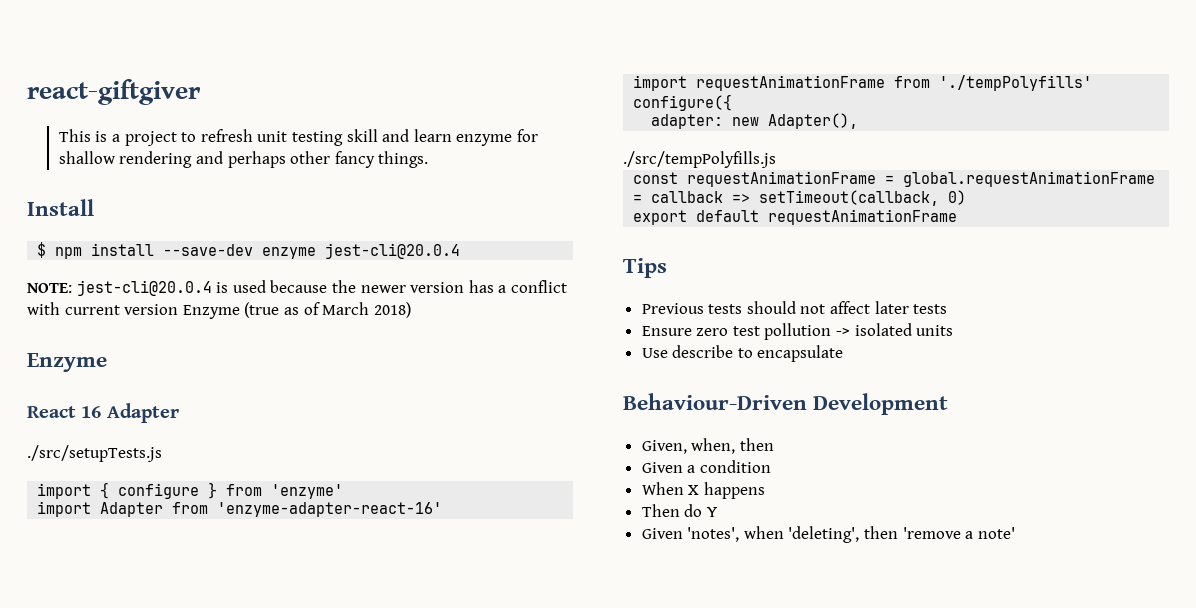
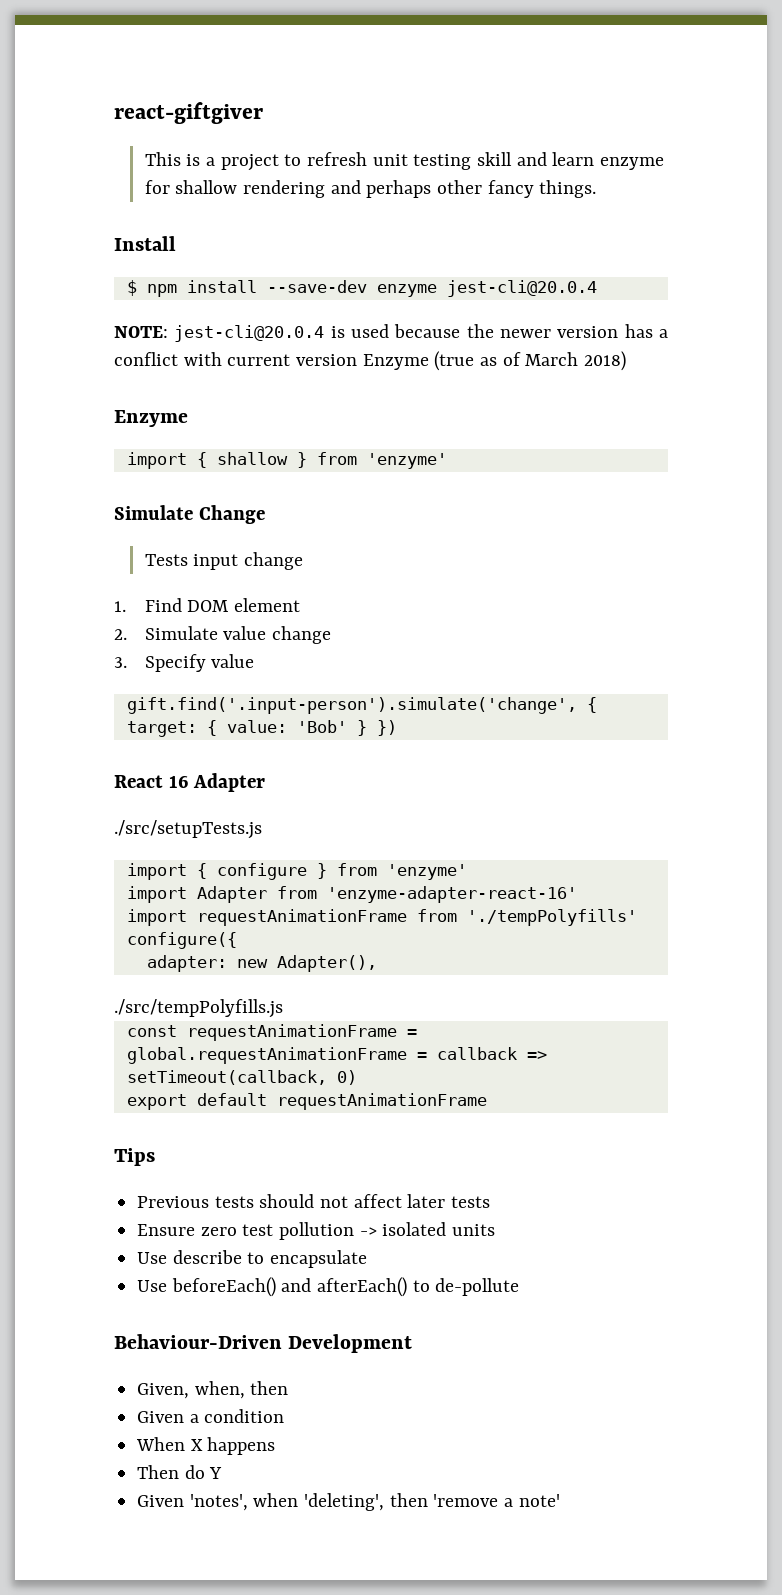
(107, 362) none -> [126,452,447,469] [114,505,265,524] [144,552,303,570] [114,598,300,612] [114,626,331,644] [114,654,255,672] [126,697,597,714] [126,720,397,737] // import { shallow } from 'enzyme' // Simulate Change // Tests input change // 1. Find DOM element // 2. Simulate value change // 3. Specify value // gift.find('.input-person').simulate('change', { target: { value: 'Bob' } })
(844, 353) none -> [137,1277,520,1297] // Use beforeEach() and afterEach() to de-pollute

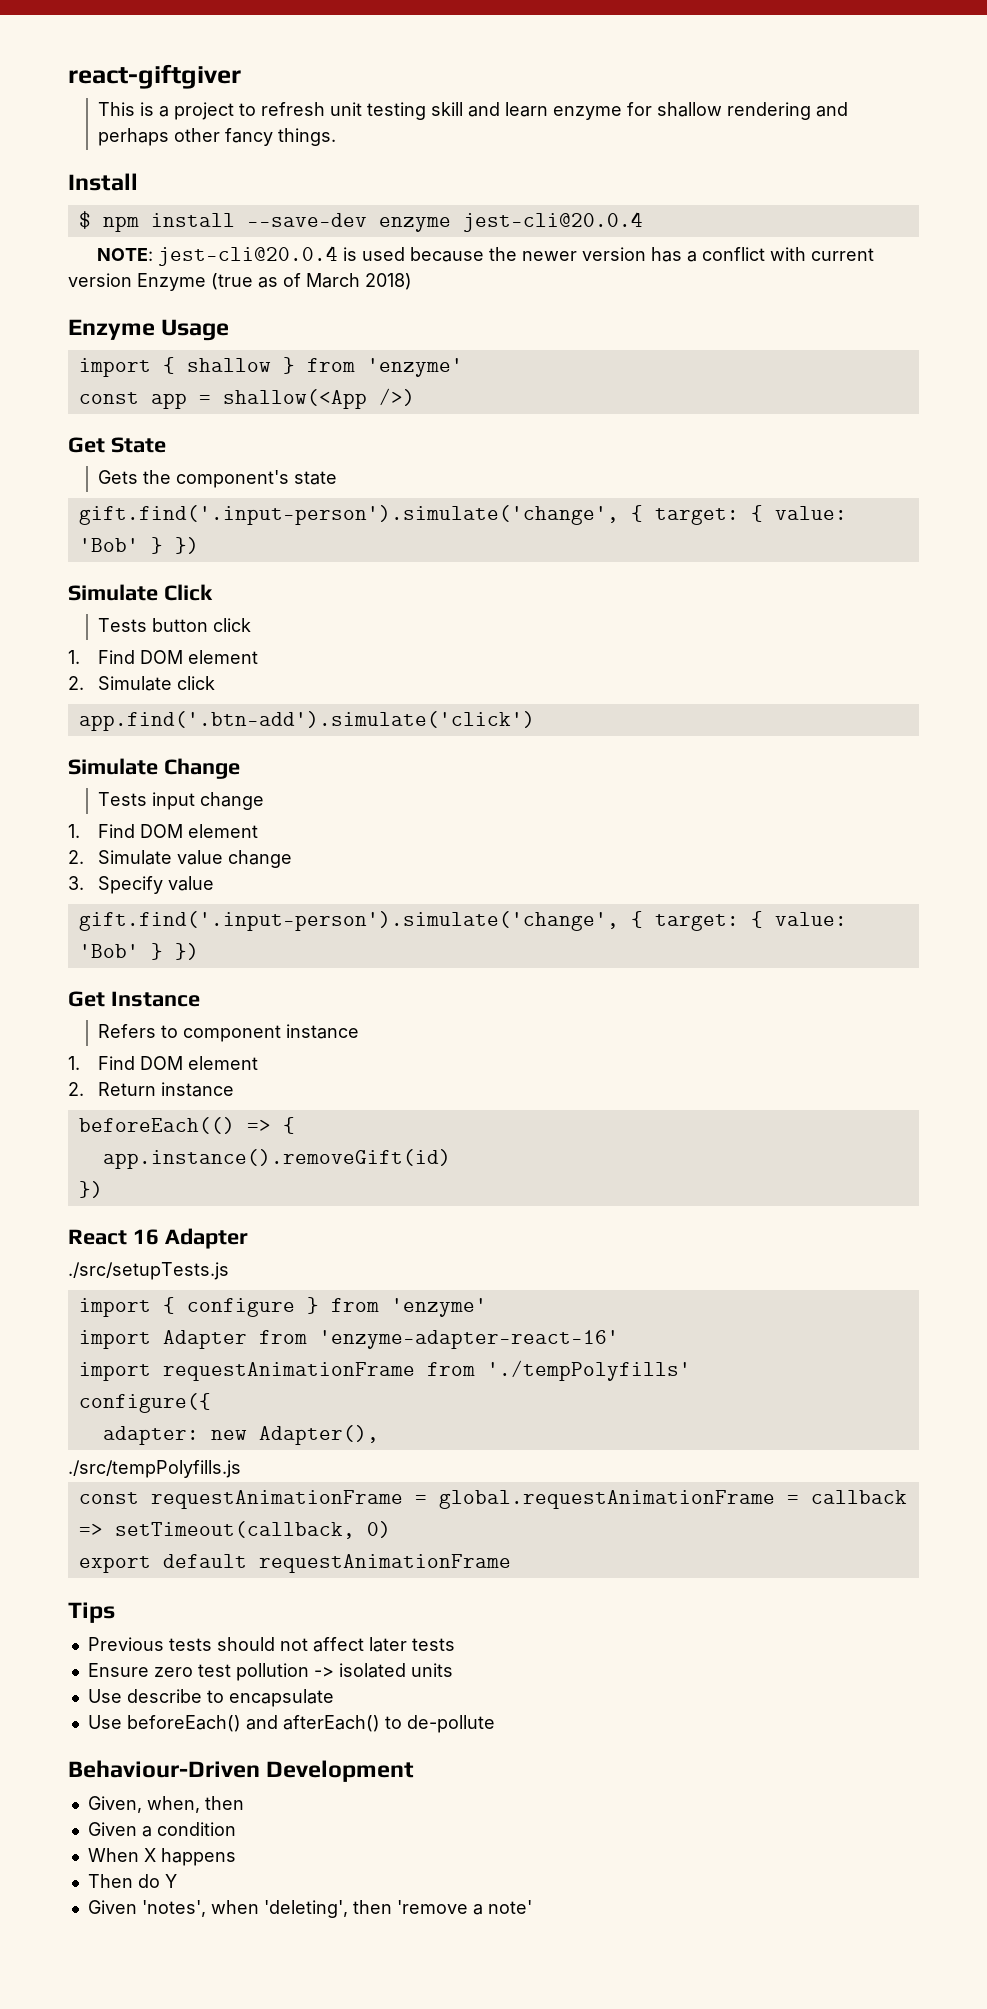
(188, 418) none -> [161,319,230,341] Usage
(447, 461) none -> [78,388,415,409] [68,437,166,453] [98,470,338,488] [78,505,847,525] [78,537,199,554] [68,584,213,601] [98,618,252,632] [68,650,259,664] [68,676,216,691] [78,711,535,731] // const app = shallow(<App />) // Get State // Gets the component's state // gift.find('.input-person').simulate('change', { target: { value: 'Bob' } }) // Simulate Click // Tests button click // 1. Find DOM element // 2. Simulate click // app.find('.btn-add').simulate('click')
(397, 728) none -> [68,991,200,1007] [98,1024,360,1042] [68,1056,259,1070] [68,1082,235,1097] [78,1117,295,1134] [102,1149,451,1169] [78,1181,103,1198] // Get Instance // Refers to component instance // 1. Find DOM element // 2. Return instance // beforeEach(() => { // app.instance().removeGift(id) // })

